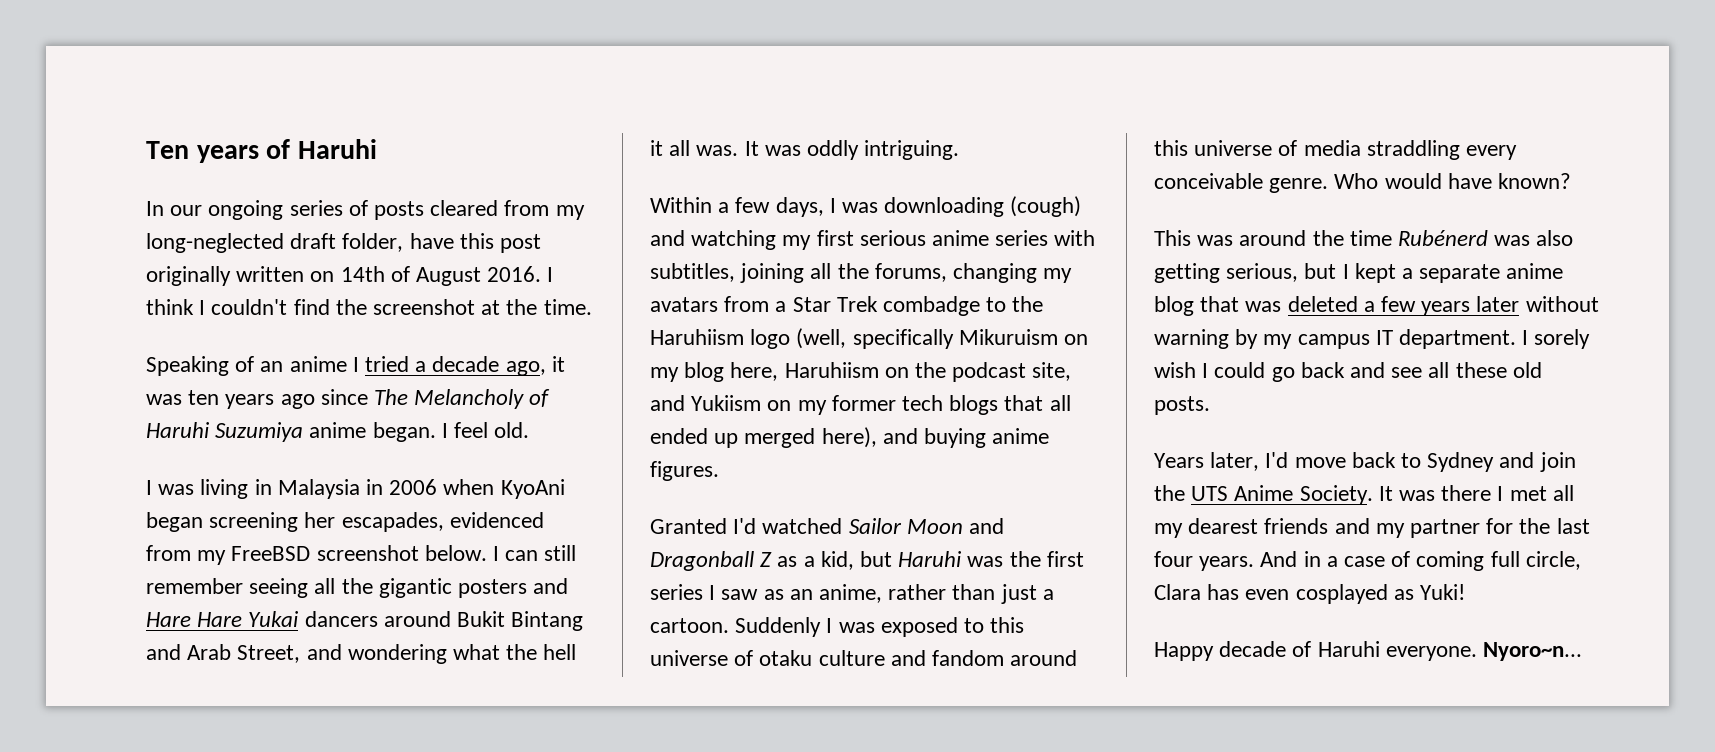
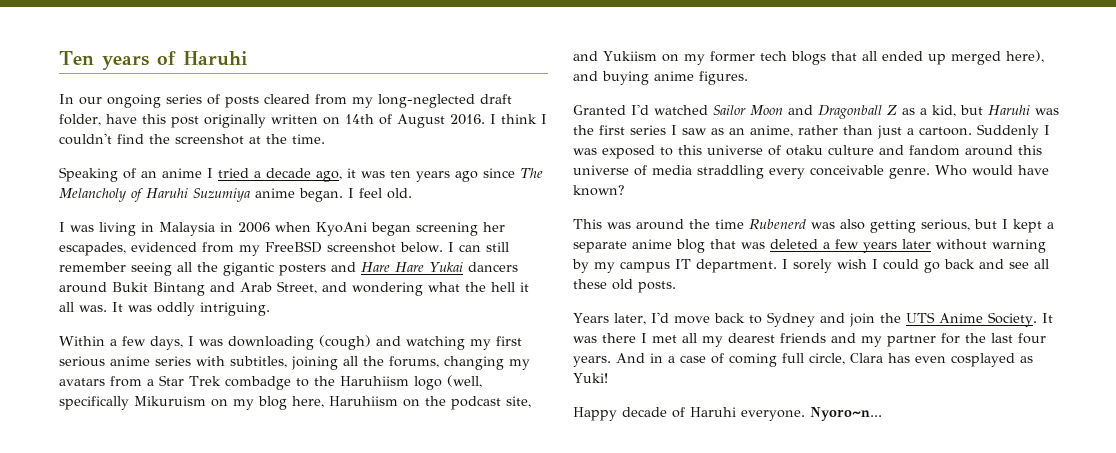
[1398,230,1489,246] Rubénerd -> [749,219,806,230] Rubenerd

